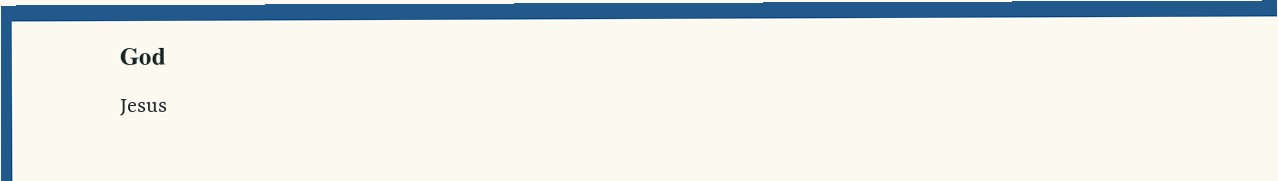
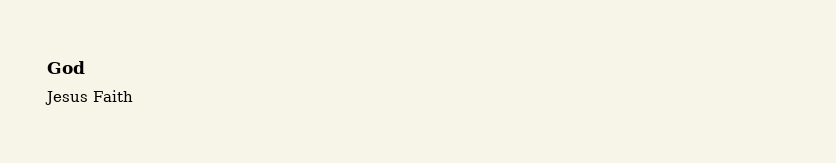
(168, 107) none -> [93,90,133,102] Faith

